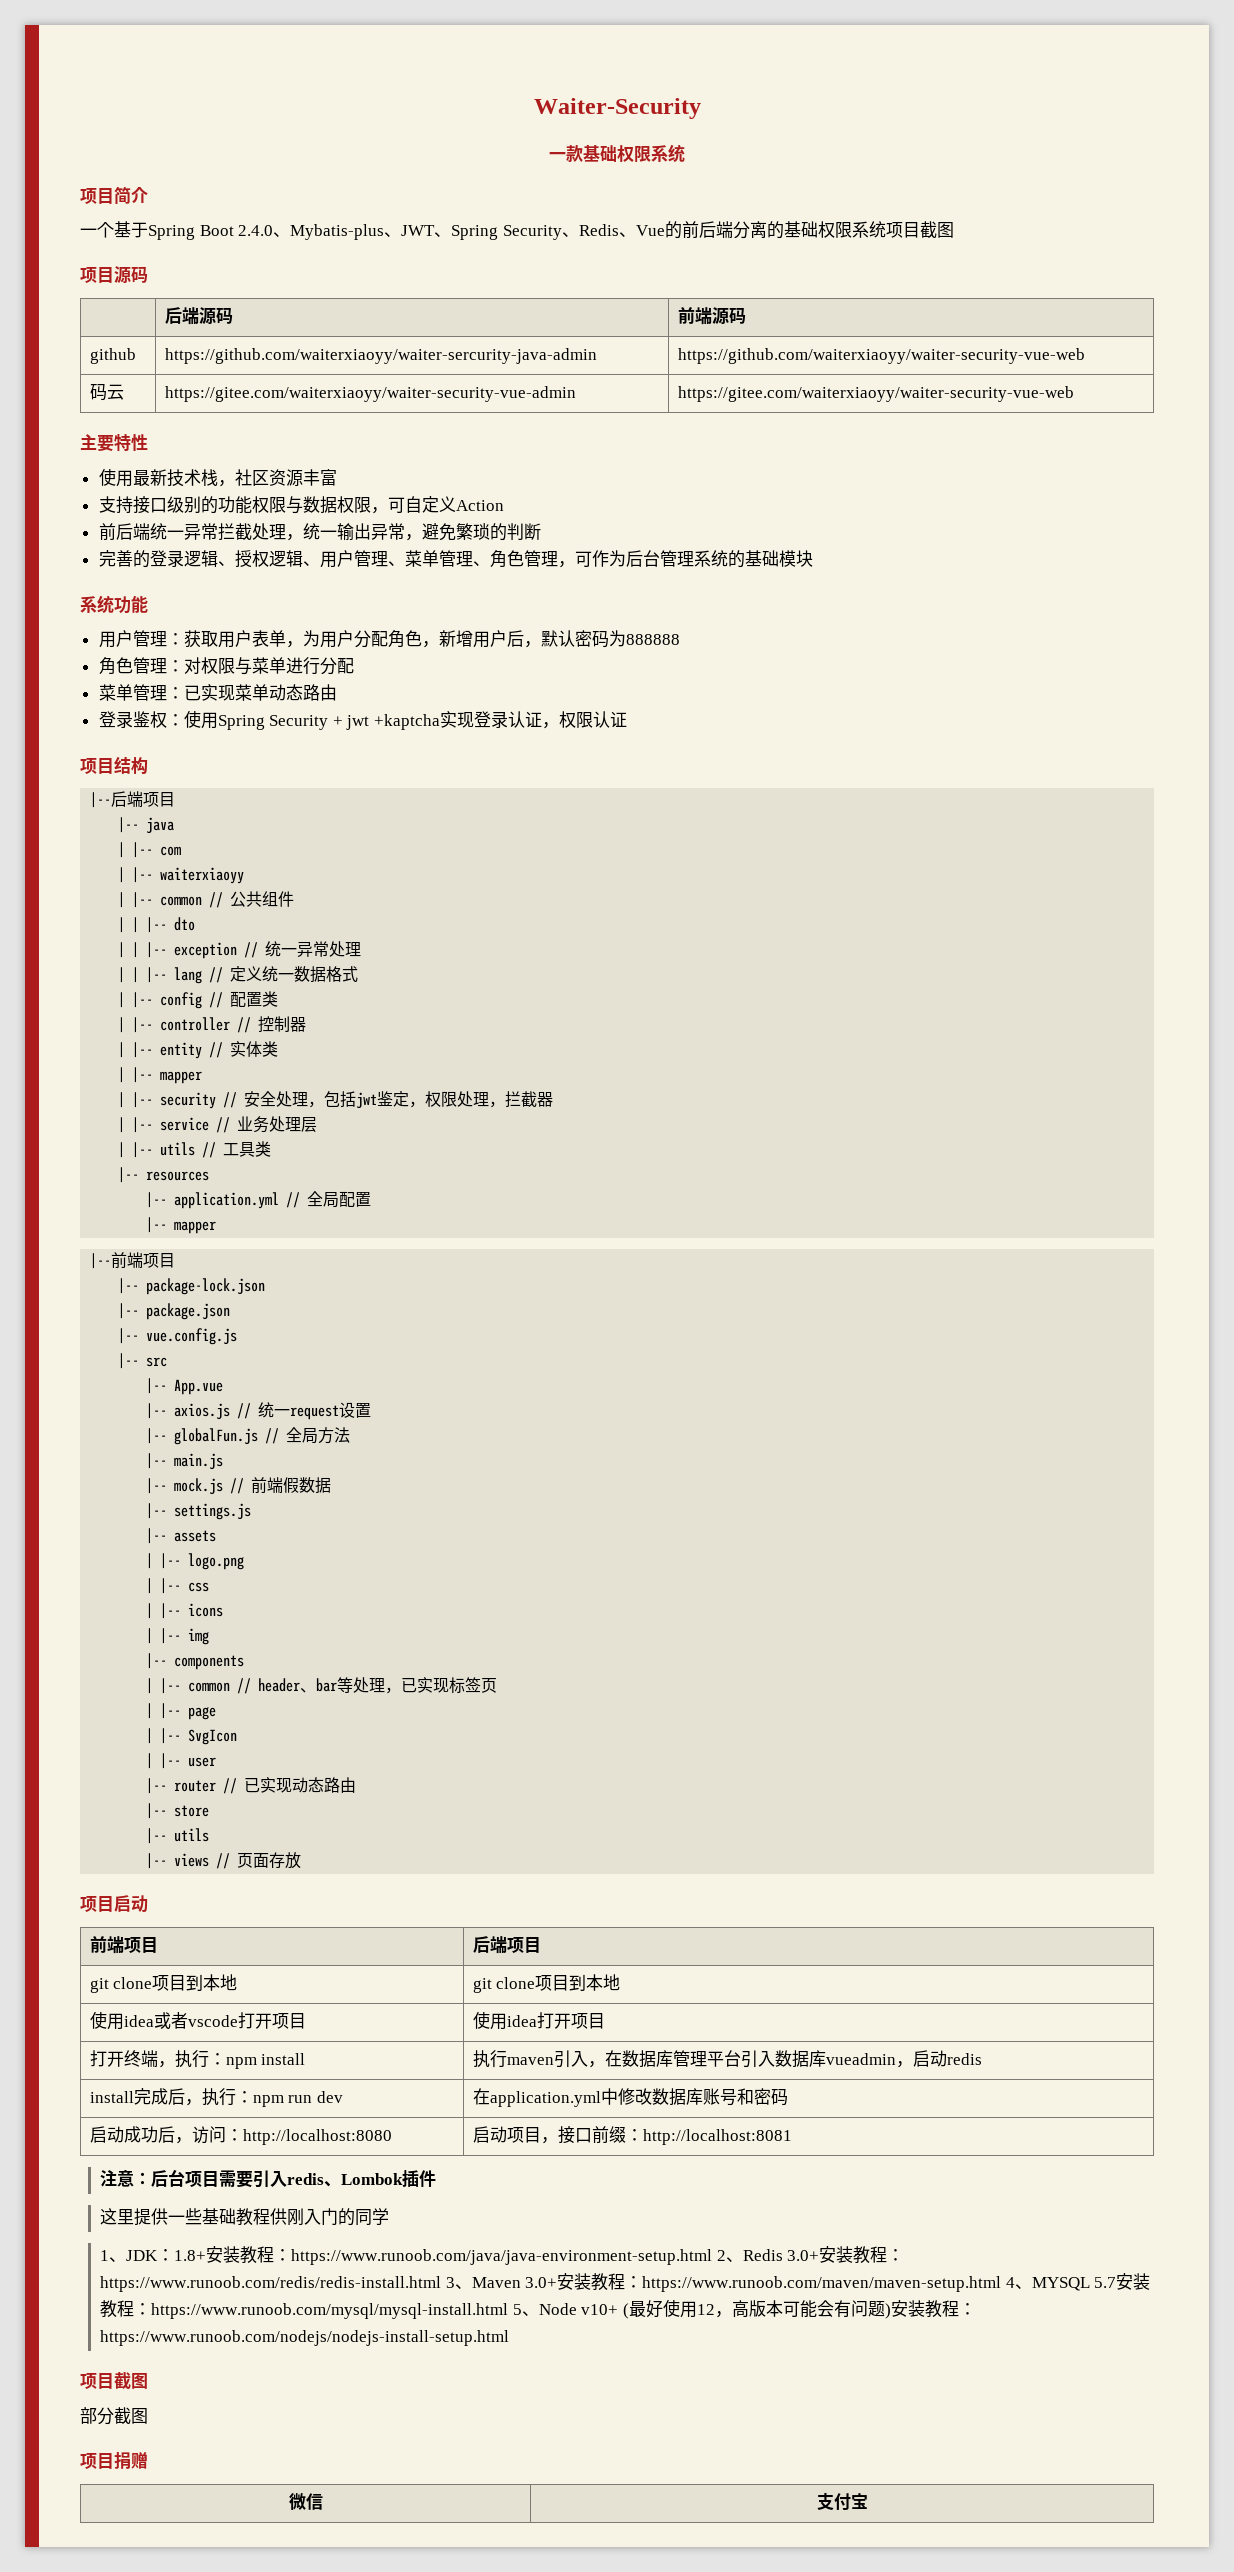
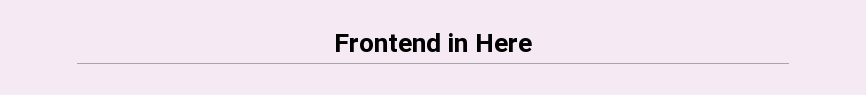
[533,98,701,119] [549,144,685,163] [80,186,148,204] [80,221,954,240] [80,266,148,284] [164,307,233,325] [677,307,746,325] [89,348,136,364] [164,348,597,364] [677,348,1085,364] [89,383,124,401] [164,386,576,402] [677,386,1074,402] [80,434,148,452] [98,468,337,487] [98,496,504,514] [98,523,541,541] [98,550,813,568] [80,595,148,614] [98,630,680,648] [98,657,354,675] [98,684,337,701] [98,710,628,730] [80,756,148,774] [90,791,176,808] [118,817,175,834] [118,842,182,858] [118,867,245,884] [118,891,295,908] [118,917,196,933] [118,941,362,959] [118,966,359,984] [118,991,279,1009] [118,1016,307,1033] [118,1041,279,1059] [118,1067,203,1084] [118,1091,554,1109] [118,1116,318,1133] [118,1141,272,1158] [118,1167,210,1183] [146,1191,372,1209] [146,1217,217,1234] [90,1252,176,1269] [118,1278,266,1295] [118,1303,231,1320] [118,1328,238,1345] [118,1353,168,1369] [146,1378,224,1395] [146,1402,372,1420] [146,1427,351,1445] [146,1453,224,1470] [146,1477,332,1495] [146,1503,252,1520] [146,1528,217,1544] [146,1553,245,1570] [146,1578,210,1594] [146,1603,224,1619] [146,1628,210,1645] [146,1653,245,1670] [146,1677,498,1694] [146,1703,217,1720] [146,1728,238,1745] [146,1753,217,1769] [146,1777,357,1794] [146,1803,210,1819] [146,1828,210,1844] [146,1852,302,1869] [80,1895,148,1912] [89,1936,158,1954] [472,1936,541,1954] [89,1974,238,1993] [472,1974,621,1993] [89,2011,306,2030] [472,2011,605,2030] [89,2050,306,2069] [472,2050,982,2068] [89,2088,343,2107] [472,2088,788,2107] [89,2126,392,2145] [472,2126,792,2145] [99,2169,436,2188] [99,2208,389,2226] [99,2246,905,2265] [99,2273,1151,2292] [99,2299,976,2319] [99,2330,509,2346] [80,2372,148,2389] [80,2407,148,2425] [80,2452,148,2469] [288,2493,323,2510] [816,2492,868,2511] Waiter-Security // 一款基础权限系统 // 项目简介 // 一个基于Spring Boot 2.4.0、Mybatis-plus、JWT、Spring Security、Redis、Vue的前后端分离的基础权限系统项目截图 // 项目源码 // | 后端源码 | 前端源码 // github | https://github.com/waiterxiaoyy/waiter-sercurity-java-admin | https://github.com/waiterxiaoyy/waiter-security-vue-web // 码云 | https://gitee.com/waiterxiaoyy/waiter-security-vue-admin | https://gitee.com/waiterxiaoyy/waiter-security-vue-web // 主要特性 // 使用最新技术栈，社区资源丰富 // 支持接口级别的功能权限与数据权限，可自定义Action // 前后端统一异常拦截处理，统一输出异常，避免繁琐的判断 // 完善的登录逻辑、授权逻辑、用户管理、菜单管理、角色管理，可作为后台管理系统的基础模块 // 系统功能 // 用户管理：获取用户表单，为用户分配角色，新增用户后，默认密码为888888 // 角色管理：对权限与菜单进行分配 // 菜单管理：已实现菜单动态路由 // 登录鉴权：使用Spring Security + jwt +kaptcha实现登录认证，权限认证 // 项目结构 // |--后端项目 // |-- java // | |-- com // | |-- waiterxiaoyy // | |-- common // 公共组件 // | | |-- dto // | | |-- exception // 统一异常处理 // | | |-- lang // 定义统一数据格式 // | |-- config // 配置类 // | |-- controller // 控制器 // | |-- entity // 实体类 // | |-- mapper // | |-- security // 安全处理，包括jwt鉴定，权限处理，拦截器 // | |-- service // 业务处理层 // | |-- utils // 工具类 // |-- resources // |-- application.yml // 全局配置 // |-- mapper // |--前端项目 // |-- package-lock.json // |-- package.json // |-- vue.config.js // |-- src // |-- App.vue // |-- axios.js // 统一request设置 // |-- globalFun.js // 全局方法 // |-- main.js // |-- mock.js // 前端假数据 // |-- settings.js // |-- assets // | |-- logo.png // | |-- css // | |-- icons // | |-- img // |-- components // | |-- common // header、bar等处理，已实现标签页 // | |-- page // | |-- SvgIcon // | |-- user // |-- router // 已实现动态路由 // |-- store // |-- utils // |-- views // 页面存放 // 项目启动 // 前端项目 | 后端项目 // git clone项目到本地 | git clone项目到本地 // 使用idea或者vscode打开项目 | 使用idea打开项目 // 打开终端，执行：npm install | 执行maven引入，在数据库管理平台引入数据库vueadmin，启动redis // install完成后，执行：npm run dev | 在application.yml中修改数据库账号和密码 // 启动成功后，访问：http://localhost:8080 | 启动项目，接口前缀：http://localhost:8081 // 注意：后台项目需要引入redis、Lombok插件 // 这里提供一些基础教程供刚入门的同学 // 1、JDK：1.8+安装教程：https://www.runoob.com/java/java-environment-setup.html 2、Redis 3.0+安装教程：https://www.runoob.com/redis/redis-install.html 3、Maven 3.0+安装教程：https://www.runoob.com/maven/maven-setup.html 4、MYSQL 5.7安装教程：https://www.runoob.com/mysql/mysql-install.html 5、Node v10+ (最好使用12，高版本可能会有问题)安装教程：https://www.runoob.com/nodejs/nodejs-install-setup.html // 项目截图 // 部分截图 // 项目捐赠 // 微信 | 支付宝 -> [333,33,533,52] Frontend in Here

